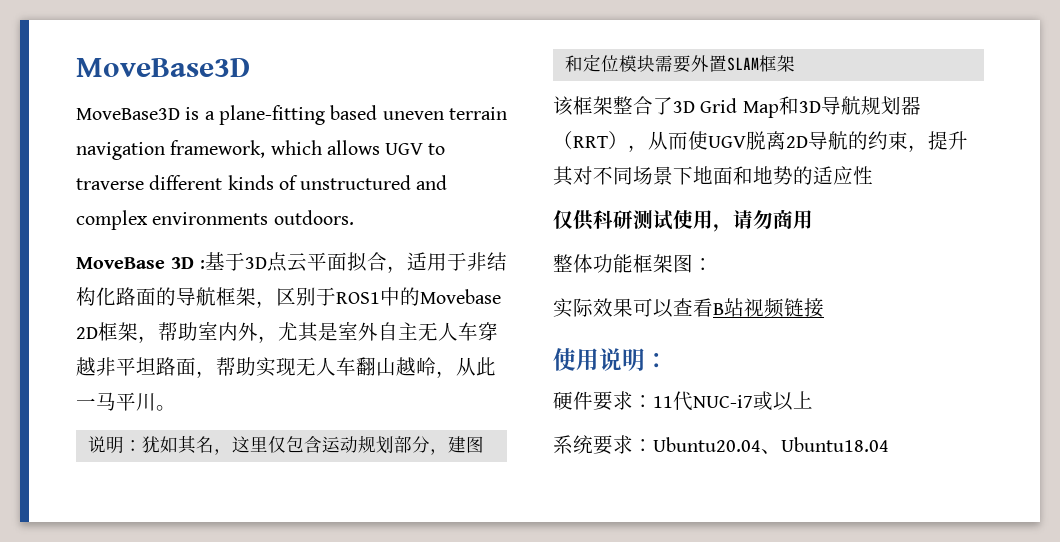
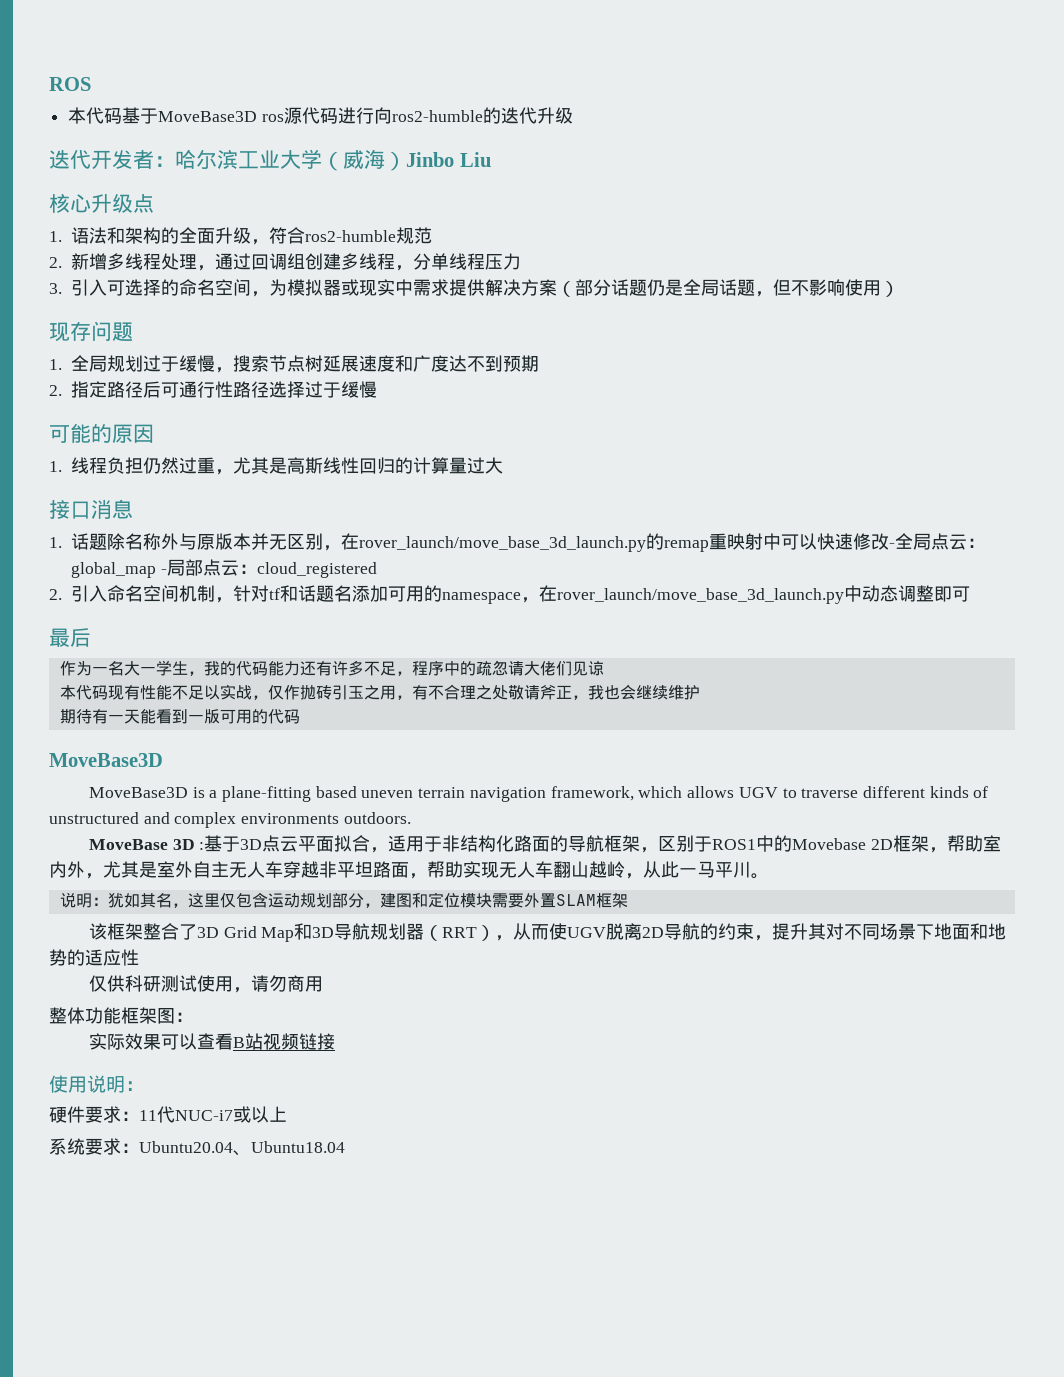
(76, 67) none -> [49,77,91,91] [68,107,573,124] [49,149,491,171] [49,193,154,213] [49,227,433,245] [49,253,522,271] [49,279,900,297] [49,321,133,342] [49,355,540,373] [49,381,378,398] [49,423,154,443] [49,457,504,475] [49,499,133,519] [49,533,986,552] [71,559,377,578] [49,585,971,604] [49,628,91,647] [59,660,604,676] [59,684,700,700] [59,709,300,724] ROS // 本代码基于MoveBase3D ros源代码进行向ros2-humble的迭代升级 // 迭代开发者：哈尔滨工业大学（威海）Jinbo Liu // 核心升级点 // 1.语法和架构的全面升级，符合ros2-humble规范 // 2.新增多线程处理，通过回调组创建多线程，分单线程压力 // 3.引入可选择的命名空间，为模拟器或现实中需求提供解决方案（部分话题仍是全局话题，但不影响使用） // 现存问题 // 1.全局规划过于缓慢，搜索节点树延展速度和广度达不到预期 // 2.指定路径后可通行性路径选择过于缓慢 // 可能的原因 // 1.线程负担仍然过重，尤其是高斯线性回归的计算量过大 // 接口消息 // 1.话题除名称外与原版本并无区别，在rover_launch/move_base_3d_launch.py的remap重映射中可以快速修改-全局点云：global_map -局部点云：cloud_registered // 2.引入命名空间机制，针对tf和话题名添加可用的namespace，在rover_launch/move_base_3d_launch.py中动态调整即可 // 最后 // 作为一名大一学生，我的代码能力还有许多不足，程序中的疏忽请大佬们见谅 // 本代码现有性能不足以实战，仅作抛砖引玉之用，有不合理之处敬请斧正，我也会继续维护 // 期待有一天能看到一版可用的代码 //

